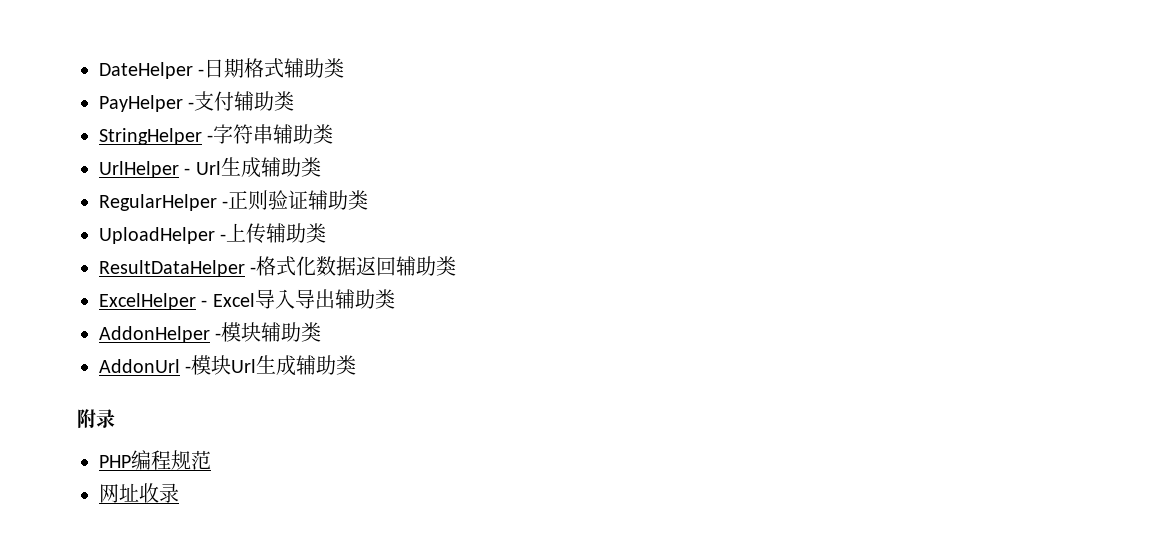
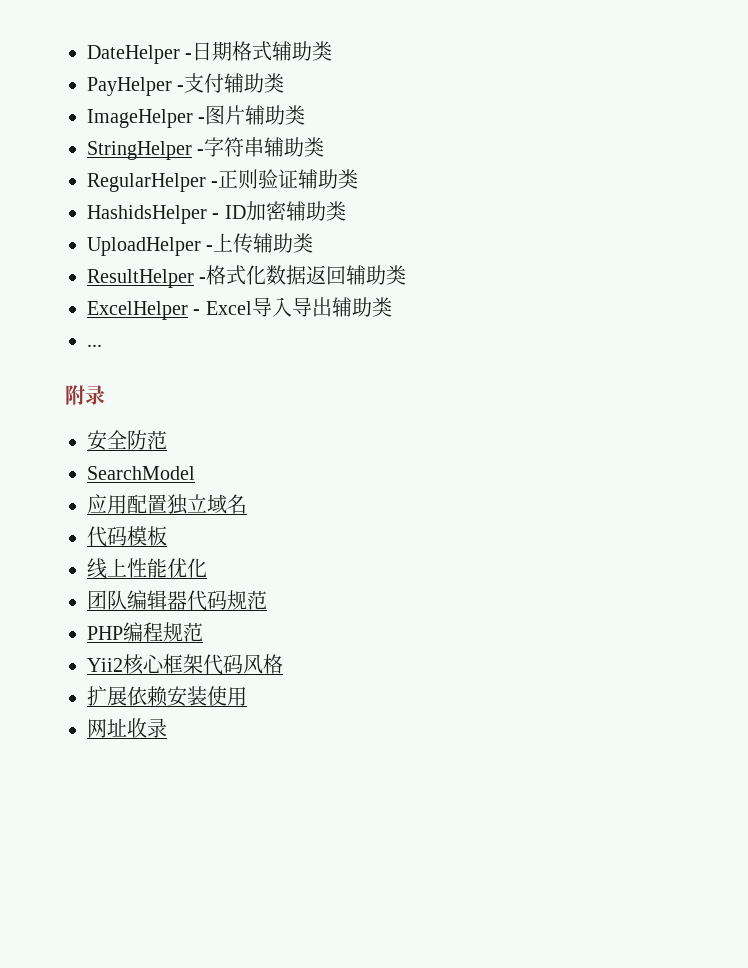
(295, 101) none -> [87,105,306,128] // ImageHelper -图片辅助类
[99,157,321,178] // UrlHelper - Url生成辅助类 -> (325, 147) none
(369, 200) none -> [87,201,346,224] // HashidsHelper - ID加密辅助类
[99,260,245,277] ResultDataHelper -> [87,269,194,288] ResultHelper
[99,322,322,343] [99,355,357,376] [77,409,115,429] [99,450,211,470] AddonHelper -模块辅助类 // AddonUrl -模块Url生成辅助类 // 附录 // PHP编程规范 -> [87,344,102,347] [65,385,105,405] [87,430,167,451] [87,466,195,480] [87,494,247,515] [87,526,167,547] [87,558,207,579] [87,590,267,611] [87,622,203,642] [87,654,283,675] [87,686,247,707] ... // 附录 // 安全防范 // SearchModel // 应用配置独立域名 // 代码模板 // 线上性能优化 // 团队编辑器代码规范 // PHP编程规范 // Yii2核心框架代码风格 // 扩展依赖安装使用

